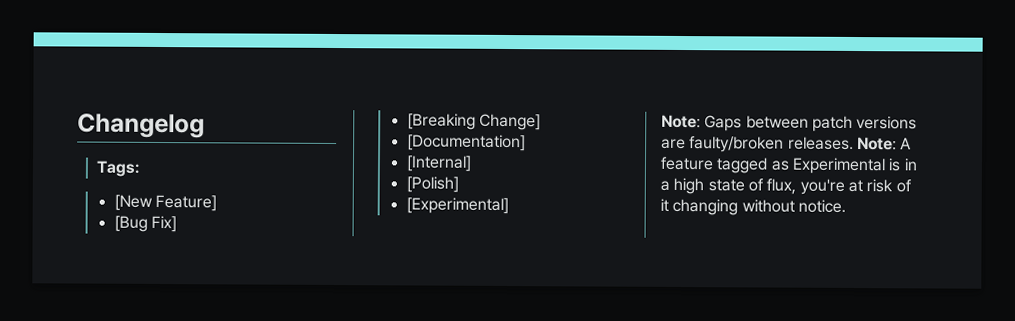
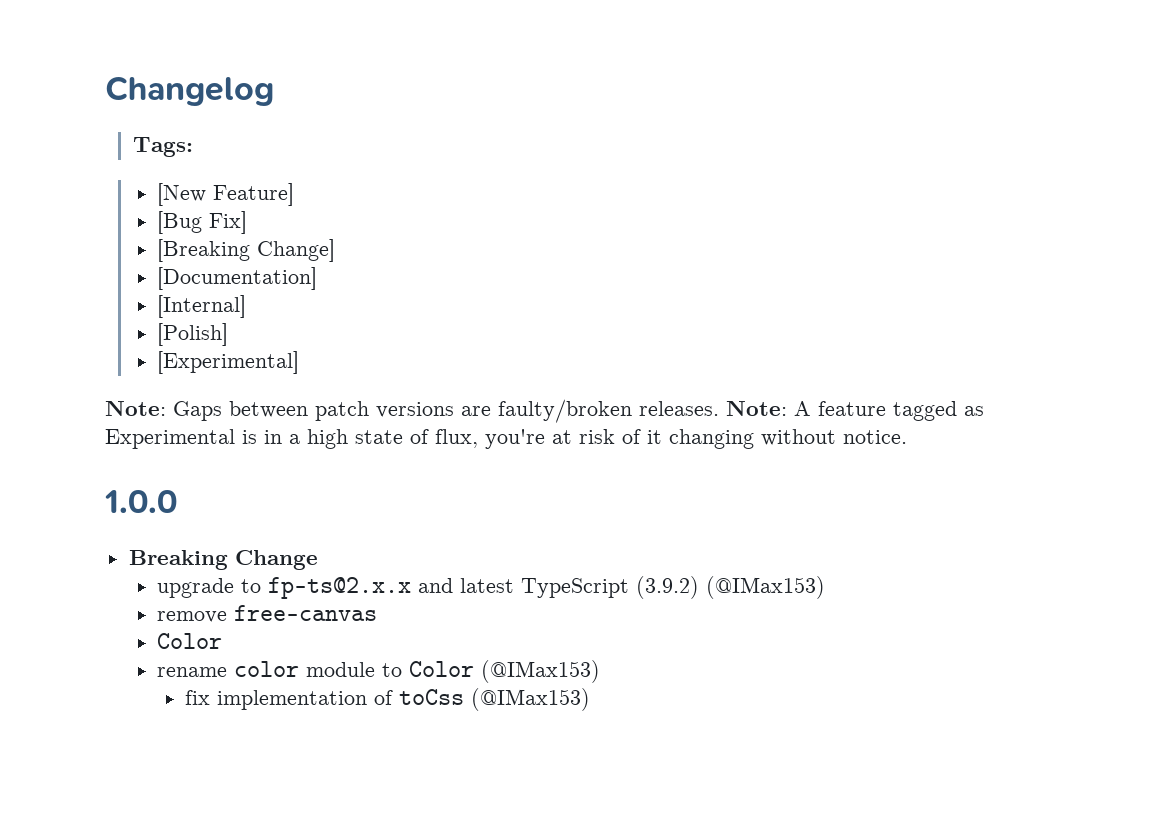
(846, 206) none -> [104,490,177,513] [128,550,318,570] [156,576,825,599] [156,605,377,623] [156,633,222,649] [156,660,600,683] [185,688,591,711] // 1.0.0 // Breaking Change // upgrade to fp-ts@2.x.x and latest TypeScript (3.9.2) (@IMax153) // remove free-canvas // Color // rename color module to Color (@IMax153) // fix implementation of toCss (@IMax153)

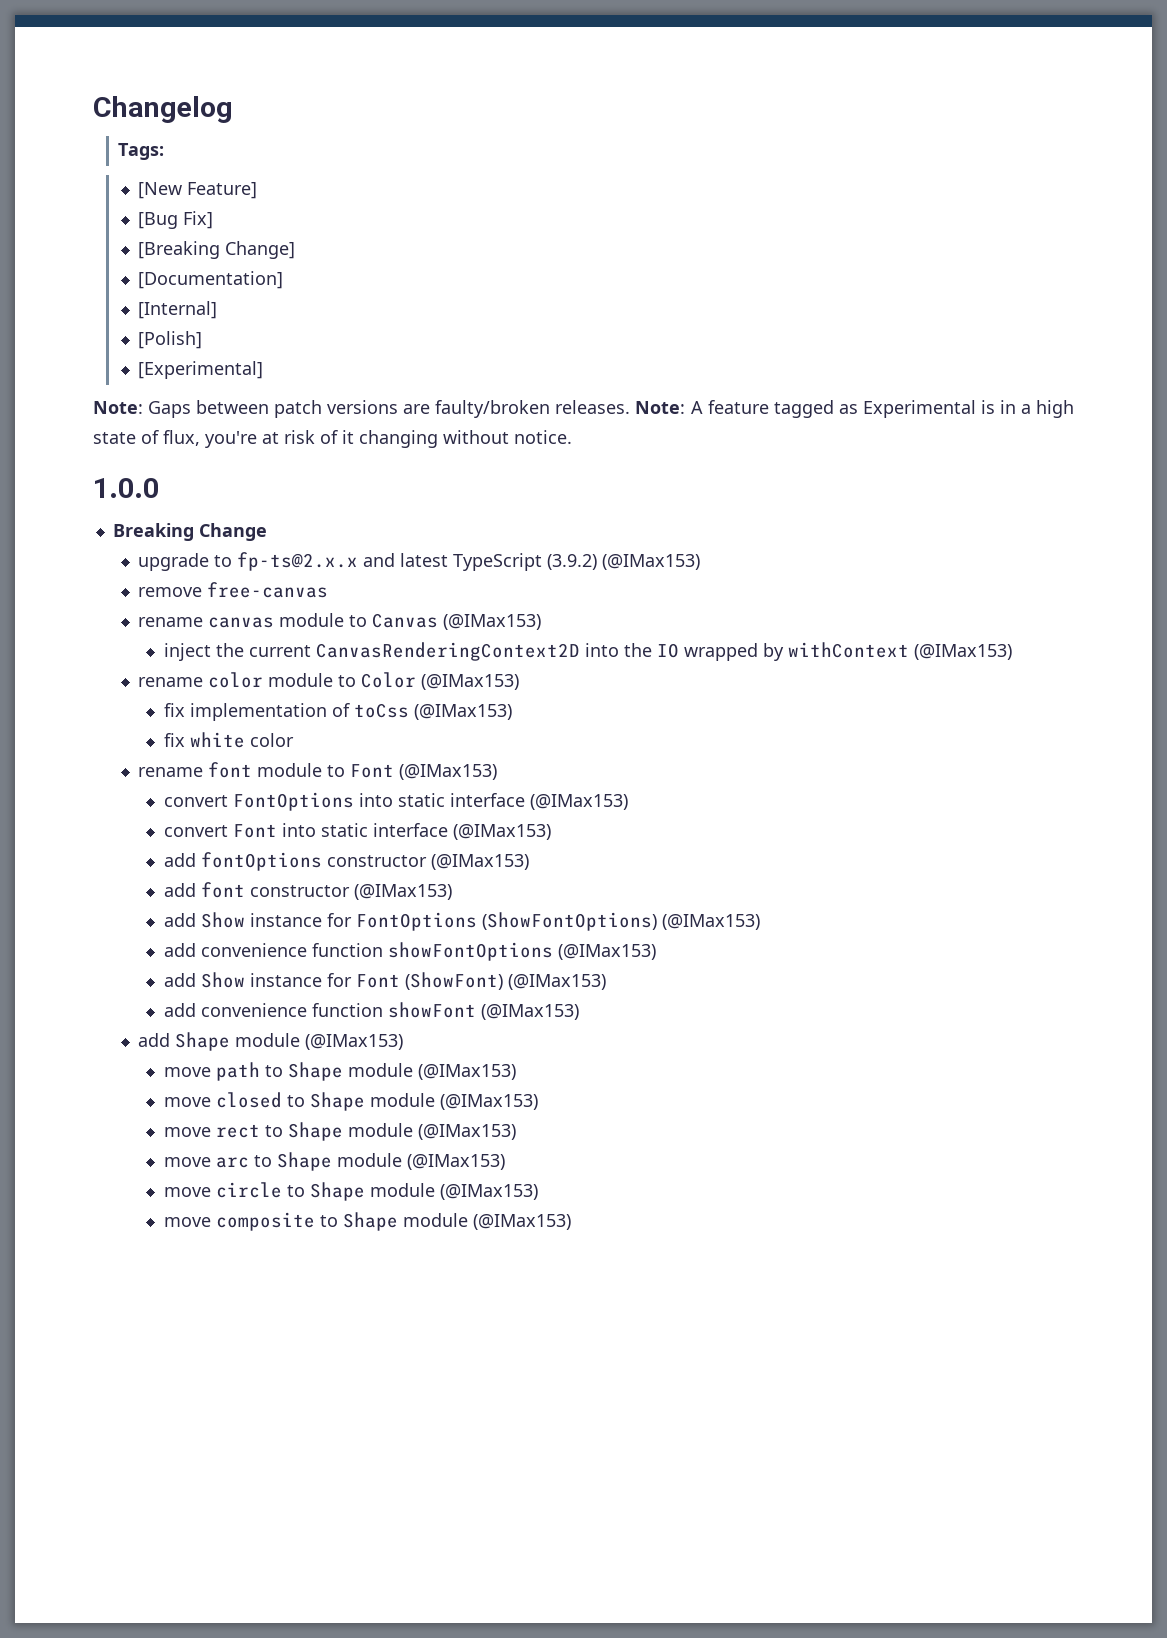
[156,633,222,649] Color -> [138,613,542,630] [163,642,1012,661] rename canvas module to Canvas (@IMax153) // inject the current CanvasRenderingContext2D into the IO wrapped by withContext (@IMax153)
(591, 699) none -> [163,732,294,748] [138,762,498,780] [163,792,628,811] [163,823,551,840] [163,852,529,871] [163,882,452,900] [163,912,760,931] [163,942,656,961] [163,972,606,990] [163,1002,579,1020] [138,1032,404,1051] [163,1062,516,1081] [163,1092,538,1111] [163,1122,516,1141] [163,1152,505,1171] [163,1182,538,1201] [163,1212,571,1231] // fix white color // rename font module to Font (@IMax153) // convert FontOptions into static interface (@IMax153) // convert Font into static interface (@IMax153) // add fontOptions constructor (@IMax153) // add font constructor (@IMax153) // add Show instance for FontOptions (ShowFontOptions) (@IMax153) // add convenience function showFontOptions (@IMax153) // add Show instance for Font (ShowFont) (@IMax153) // add convenience function showFont (@IMax153) // add Shape module (@IMax153) // move path to Shape module (@IMax153) // move closed to Shape module (@IMax153) // move rect to Shape module (@IMax153) // move arc to Shape module (@IMax153) // move circle to Shape module (@IMax153) // move composite to Shape module (@IMax153)

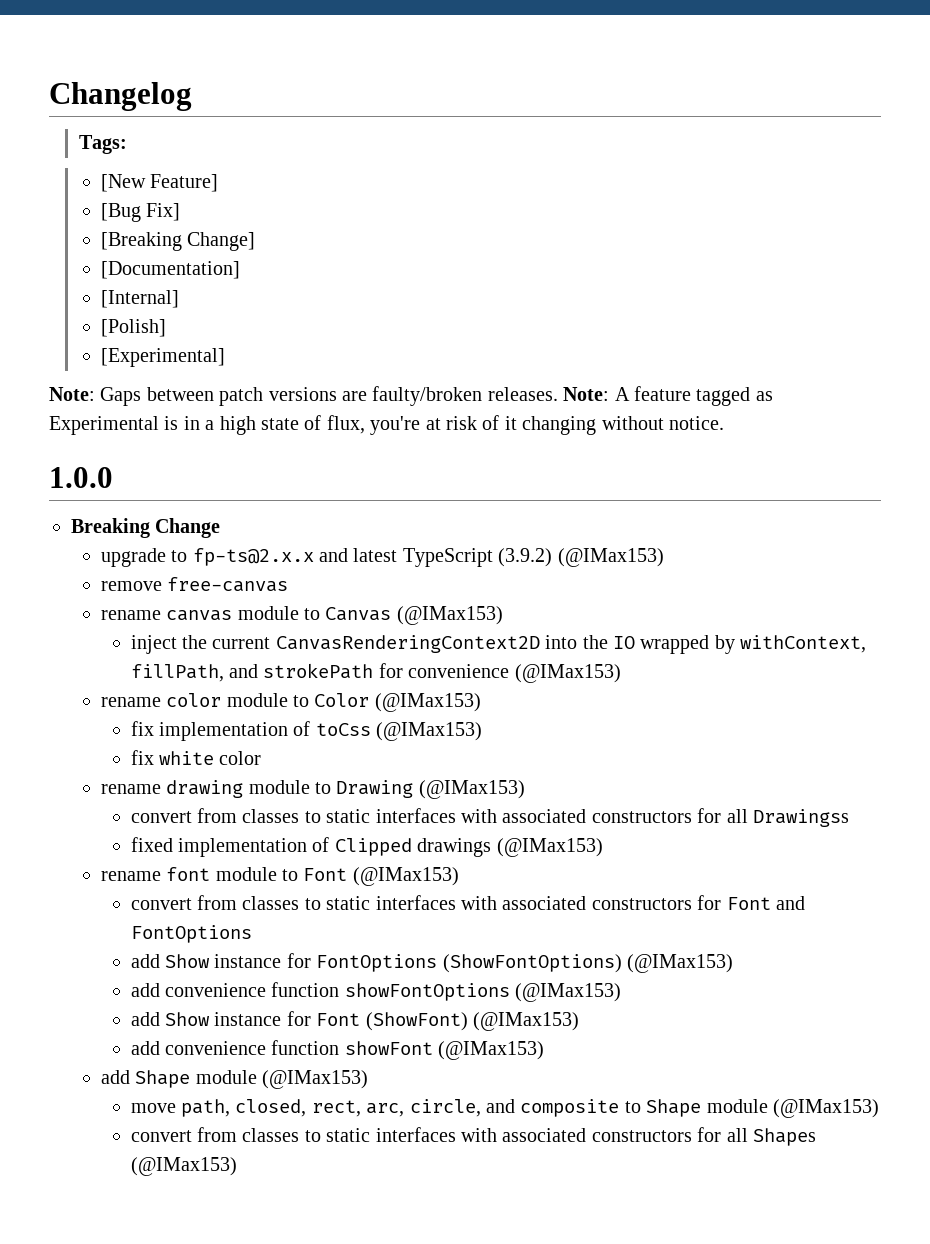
[787,642,909,658] withContext -> [740,635,867,653] [130,663,510,682] withContext, fillPath, and strokePath for convenience
(294, 740) none -> [100,780,525,799] [130,808,850,827] [130,837,603,857] // rename drawing module to Drawing (@IMax153) // convert from classes to static interfaces with associated constructors for all Drawingss // fixed implementation of Clipped drawings (@IMax153)
[232,792,628,811] [163,823,551,840] [163,852,529,871] [163,882,452,900] FontOptions into static interface (@IMax153) // convert Font into static interface (@IMax153) // add fontOptions constructor (@IMax153) // add font constructor (@IMax153) -> [197,895,806,910] [130,925,252,943] from classes to static interfaces with associated constructors for Font and FontOptions
[215,1062,516,1081] [163,1092,538,1111] [163,1122,516,1141] [163,1152,505,1171] [163,1182,538,1201] [163,1212,468,1231] path to Shape module (@IMax153) // move closed to Shape module (@IMax153) // move rect to Shape module (@IMax153) // move arc to Shape module (@IMax153) // move circle to Shape module (@IMax153) // move composite to Shape module -> [181,1099,880,1118] [130,1127,817,1146] path, closed, rect, arc, circle, and composite to Shape module (@IMax153) // convert from classes to static interfaces with associated constructors for all Shapes

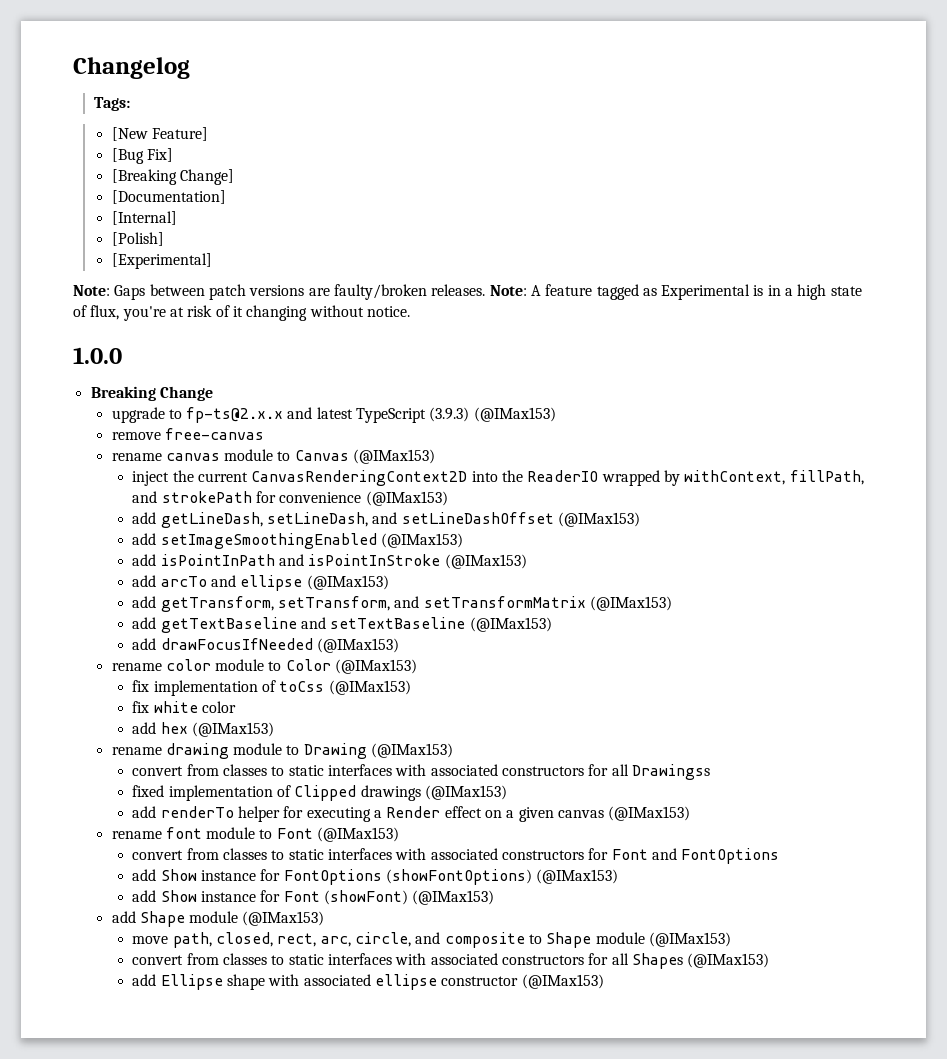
[498,548,553,567] (3.9.2) -> [429,407,470,422] (3.9.3)
[613,636,636,649] IO -> [527,470,599,482] ReaderIO
(621, 673) none -> [132,512,641,528] [132,533,464,549] [132,554,527,569] [132,575,389,591] [132,596,673,612] [132,617,552,633] [132,638,400,653] // add getLineDash, setLineDash, and setLineDashOffset (@IMax153) // add setImageSmoothingEnabled (@IMax153) // add isPointInPath and isPointInStroke (@IMax153) // add arcTo and ellipse (@IMax153) // add getTransform, setTransform, and setTransformMatrix (@IMax153) // add getTextBaseline and setTextBaseline (@IMax153) // add drawFocusIfNeeded (@IMax153)
(262, 758) none -> [132,722,275,737] // add hex (@IMax153)
(603, 847) none -> [132,806,691,822] // add renderTo helper for executing a Render effect on a given canvas (@IMax153)
[442,954,734,973] [130,982,510,1001] (ShowFontOptions) (@IMax153) // add convenience function showFontOptions -> [386,869,533,885] (showFontOptions)
[365,1012,580,1031] [130,1040,433,1055] (ShowFont) (@IMax153) // add convenience function showFont -> [324,890,409,905] (showFont)
(237, 1166) none -> [132,974,604,990] // add Ellipse shape with associated ellipse constructor (@IMax153)

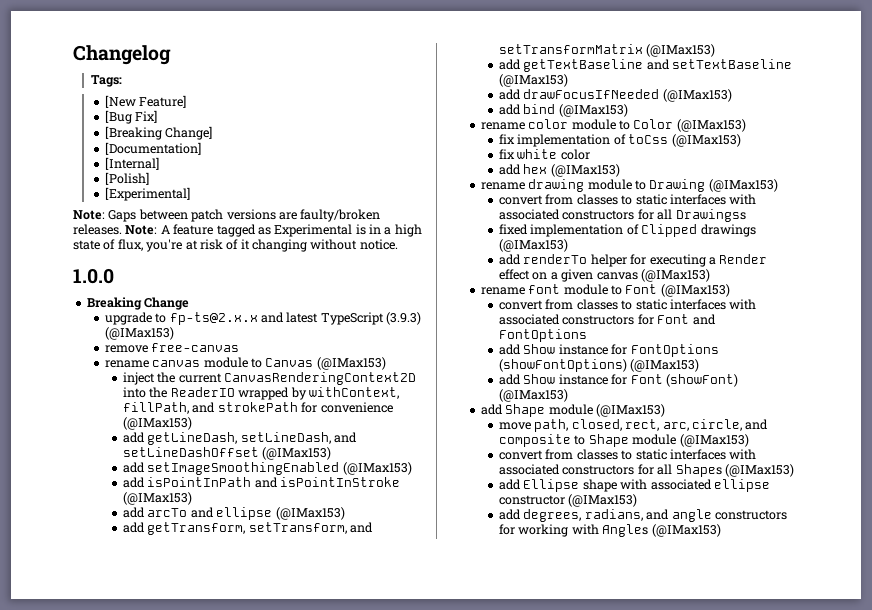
(400, 645) none -> [499,104,628,117] // add bind (@IMax153)
(604, 981) none -> [499,509,787,522] [499,524,721,537] // add degrees, radians, and angle constructors for working with Angles (@IMax153)

